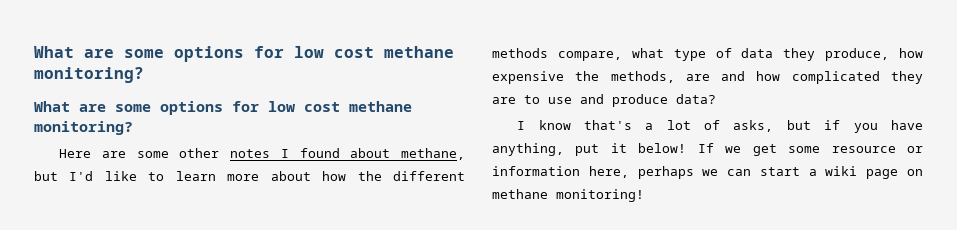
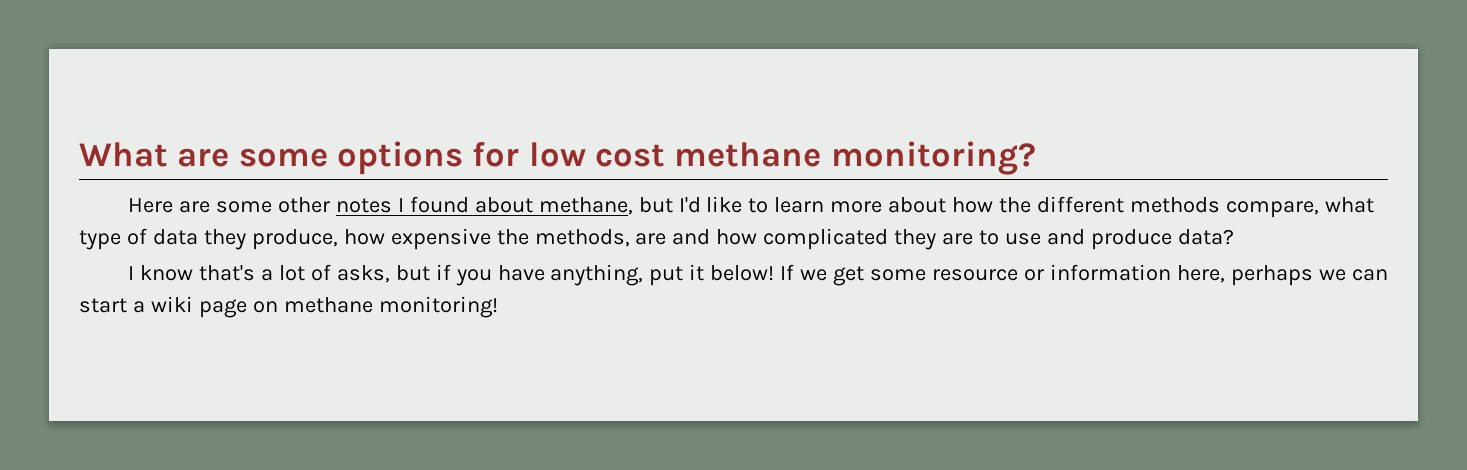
[34,46,454,62] [34,67,144,83] [34,101,412,115] [34,121,133,135] What are some options for low cost methane monitoring? // What are some options for low cost methane monitoring? -> [79,141,1036,175] What are some options for low cost methane monitoring?

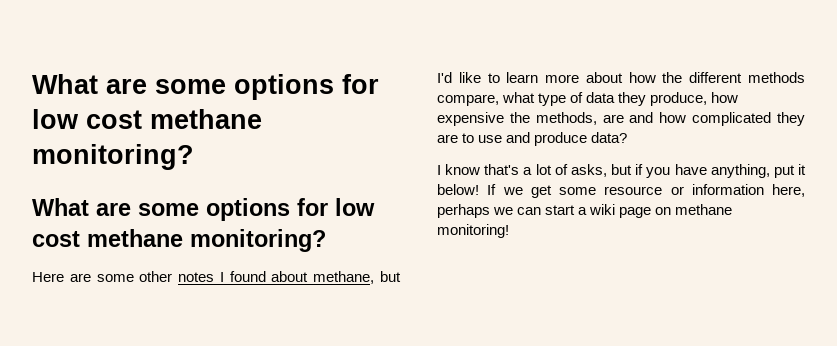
[79,141,1036,175] What are some options for low cost methane monitoring? -> [32,74,379,100] [32,109,262,129] [32,144,194,170] [32,198,375,221] [32,229,326,252] What are some options for low cost methane monitoring? // What are some options for low cost methane monitoring?

